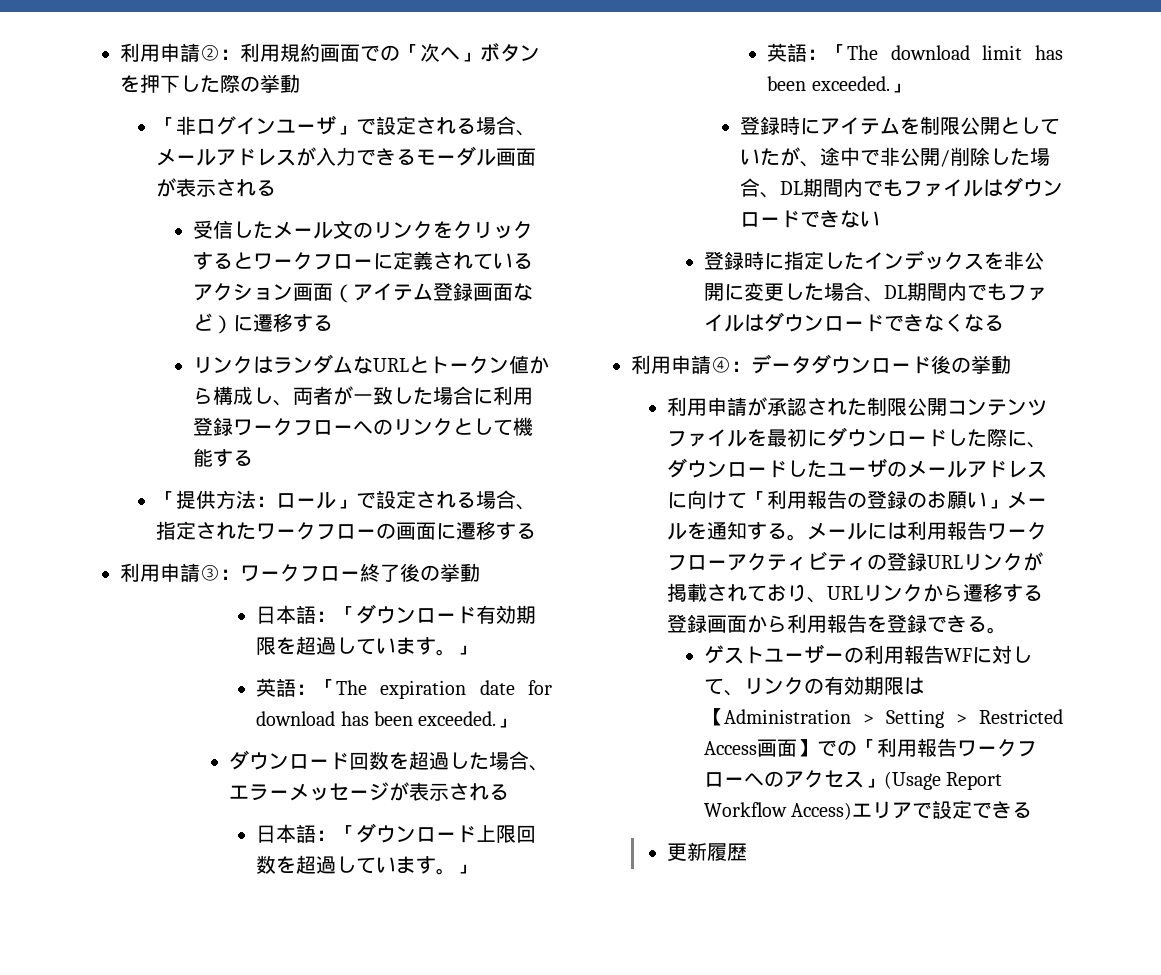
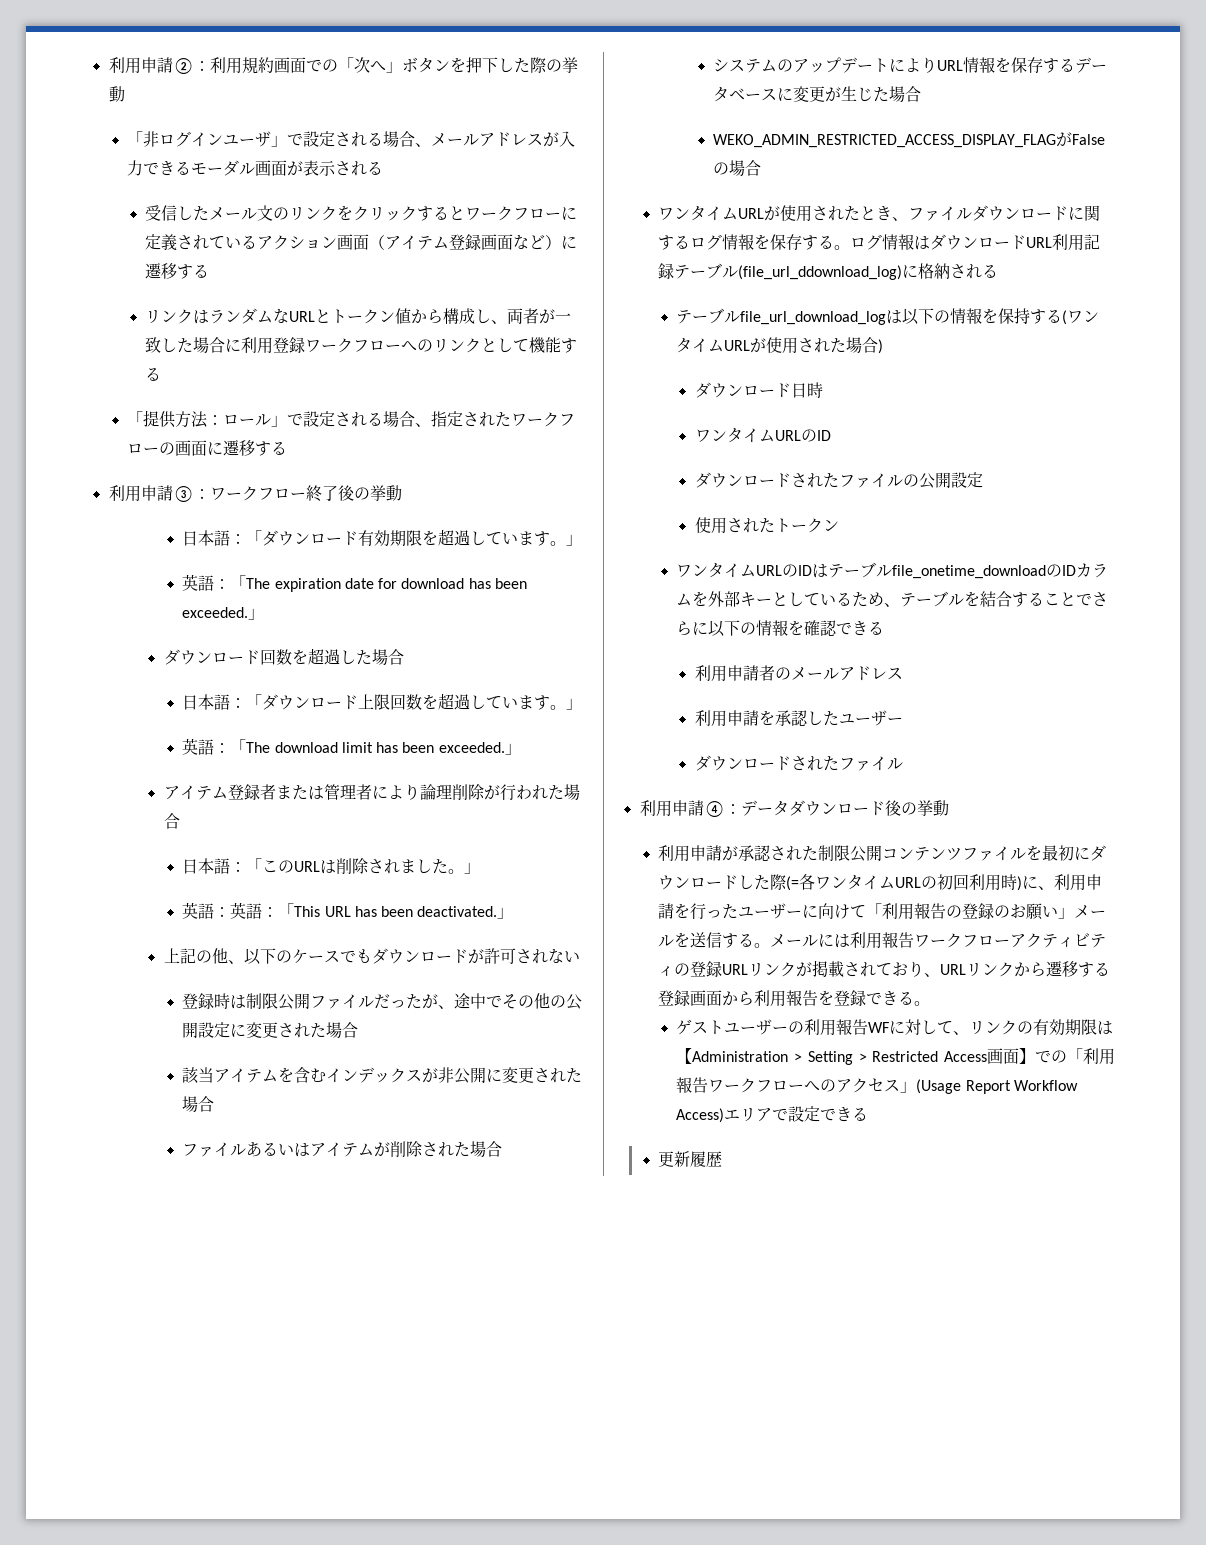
[528,765,549,771] [228,782,509,801] 、エラーメッセージが表示される -> (404, 657) none
[739,116,1060,135] [739,147,1050,167] [739,177,1063,198] [739,210,880,228] [703,250,1044,270] [703,282,1047,302] [703,312,1004,332] 登録時にアイテムを制限公開としていたが、途中で非公開/削除した場合、DL期間内でもファイルはダウンロードできない // 登録時に指定したインデックスを非公開に変更した場合、DL期間内でもファイルはダウンロードできなくなる -> [163,784,580,801] [163,813,180,829] [182,858,481,874] [182,902,514,919] [163,948,580,965] [182,993,583,1010] [182,1022,359,1038] [182,1067,583,1084] [182,1096,215,1112] [182,1141,503,1157] [713,57,1108,73] [713,86,922,102] [713,132,1106,148] [713,160,762,176] [657,205,1100,222] [657,234,1100,251] [657,263,998,280] [676,308,1100,325] [676,337,884,354] [694,382,823,398] [694,427,831,443] [694,472,983,489] [694,517,839,534] [676,562,1109,579] [676,591,1109,607] [676,620,885,637] [694,665,903,682] [694,710,903,727] [694,755,903,771] アイテム登録者または管理者により論理削除が行われた場合 // 日本語：「このURLは削除されました。」 // 英語：英語：「This URL has been deactivated.」 // 上記の他、以下のケースでもダウンロードが許可されない // 登録時は制限公開ファイルだったが、途中でその他の公開設定に変更された場合 // 該当アイテムを含むインデックスが非公開に変更された場合 // ファイルあるいはアイテムが削除された場合 // システムのアップデートによりURL情報を保存するデータベースに変更が生じた場合 // WEKO_ADMIN_RESTRICTED_ACCESS_DISPLAY_FLAGがFalseの場合 // ワンタイムURLが使用されたとき、ファイルダウンロードに関するログ情報を保存する。ログ情報はダウンロードURL利用記録テーブル(file_url_ddownload_log)に格納される // テーブルfile_url_download_logは以下の情報を保持する(ワンタイムURLが使用された場合) // ダウンロード日時 // ワンタイムURLのID // ダウンロードされたファイルの公開設定 // 使用されたトークン // ワンタイムURLのIDはテーブルfile_onetime_downloadのIDカラムを外部キーとしているため、テーブルを結合することでさらに以下の情報を確認できる // 利用申請者のメールアドレス // 利用申請を承認したユーザー // ダウンロードされたファイル
[1007,430,1048,448] [667,458,1048,478] に、ダウンロードしたユーザのメールアドレス -> [785,874,1102,891] [657,903,802,920] (=各ワンタイムURLの初回利用時)に、利用申請を行ったユーザー
[707,521,748,540] 通知 -> [689,932,722,948] 送信

